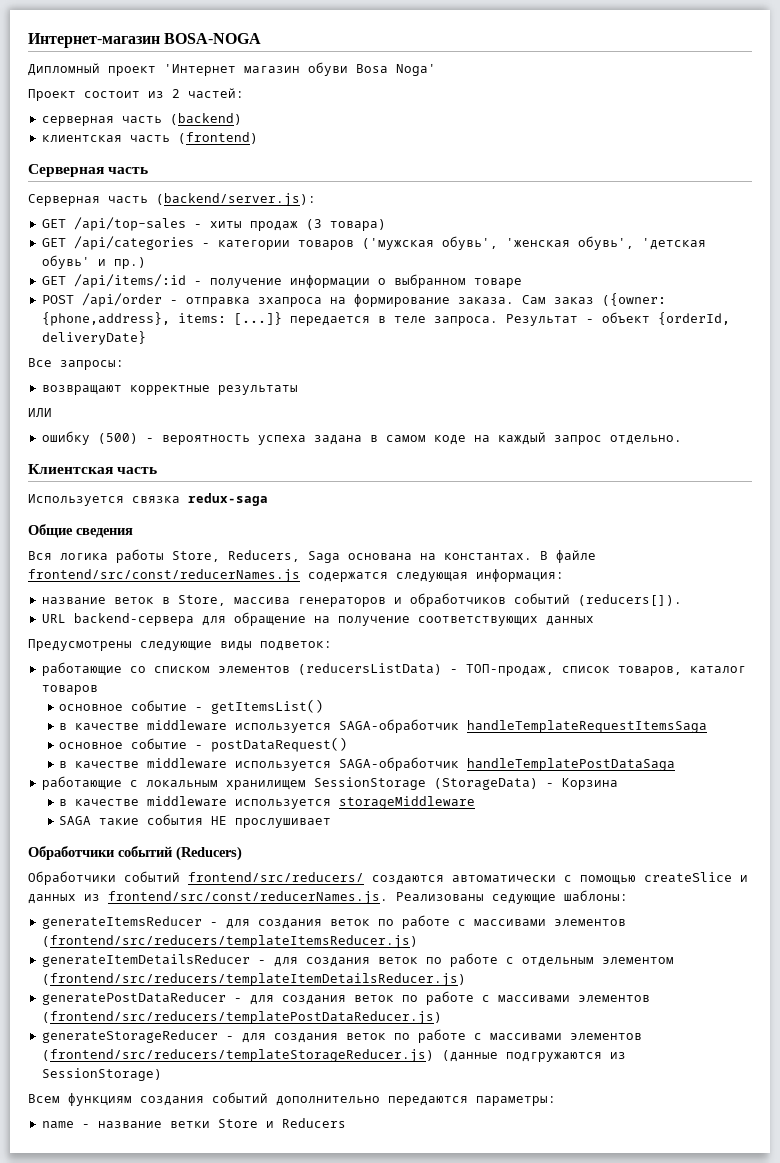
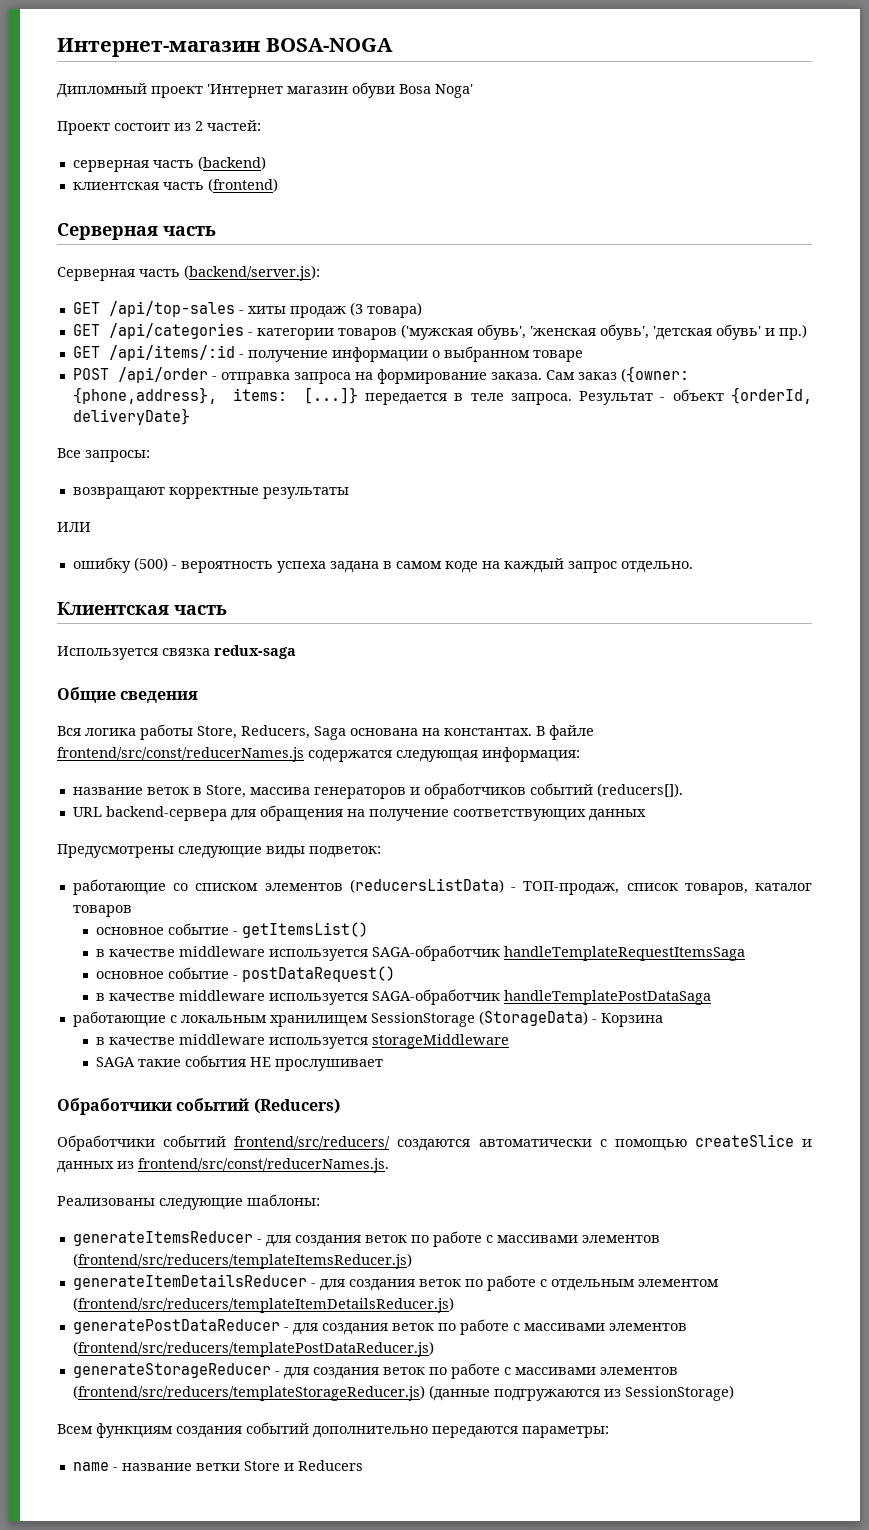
[257,297,322,307] зхапроса -> [293,372,351,384] запроса
[233,612,306,626] обращение -> [259,805,343,821] обращения
[396,892,556,904] Реализованы седующие -> [57,1196,243,1210] // Реализованы следующие

